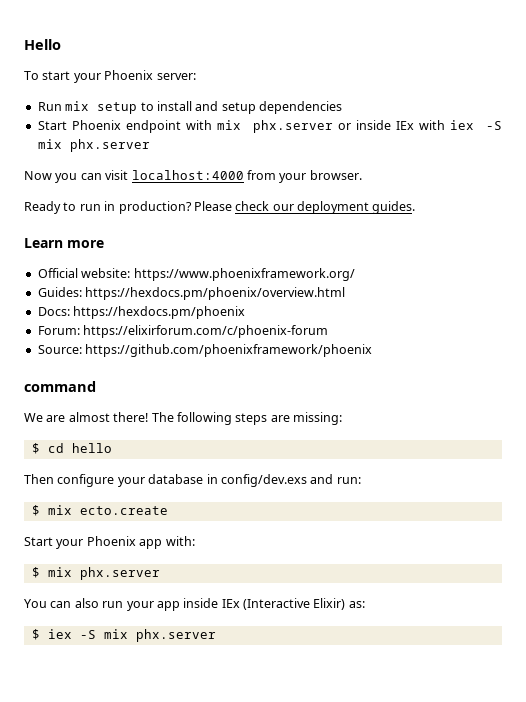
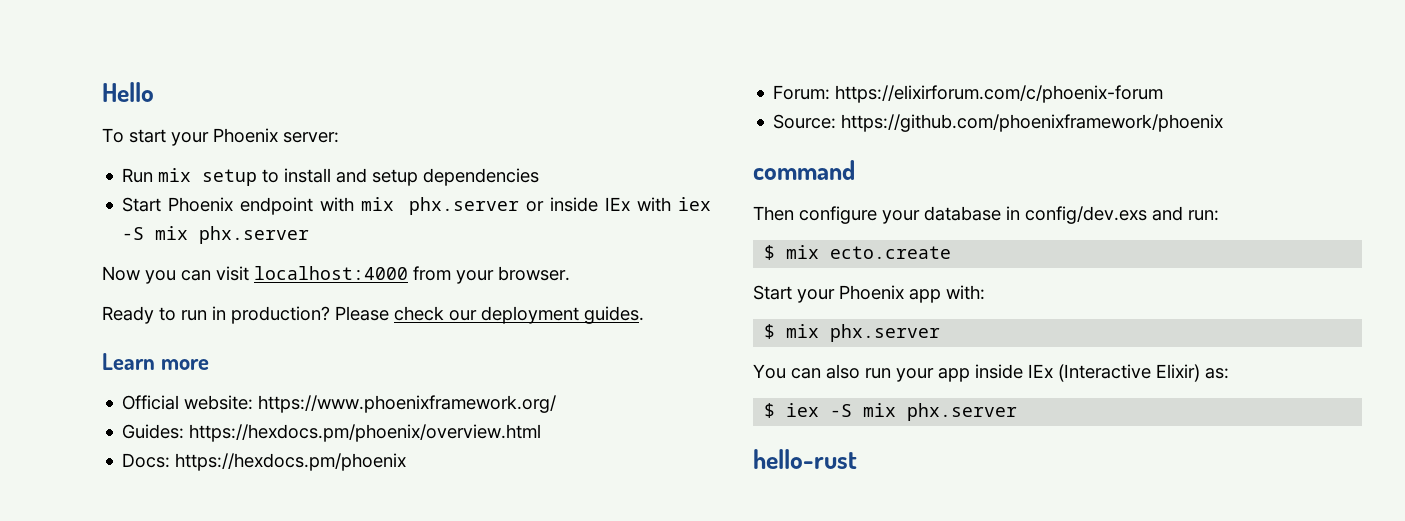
[24,412,342,425] [31,443,112,454] // We are almost there! The following steps are missing: // $ cd hello -> (855, 170) none
(216, 635) none -> [753,449,857,469] // hello-rust

